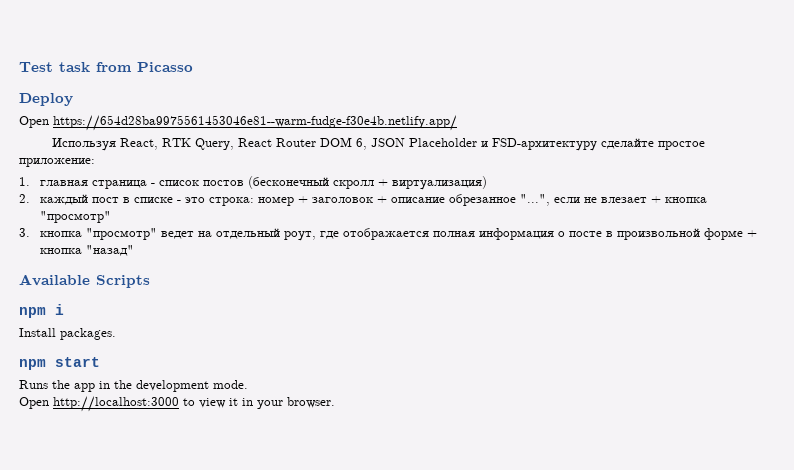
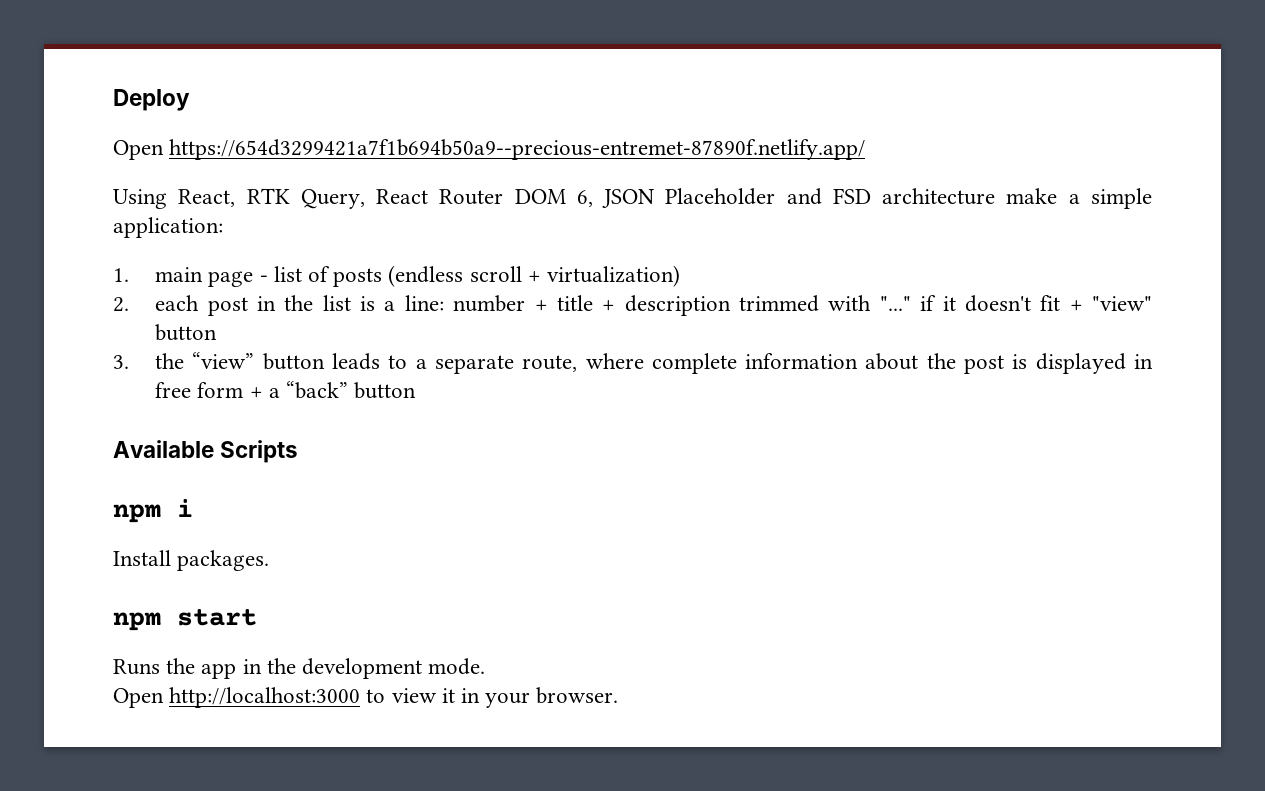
[19,62,193,72] Test task from Picasso // -> (113, 100) none
[53,115,457,131] [52,138,117,151] https://654d28ba9975561453046e81--warm-fudge-f30e4b.netlify.app/ // Используя -> [169,139,866,160] [113,189,167,209] https://654d3299421a7f1b694b50a9--precious-entremet-87890f.netlify.app/ // Using
[481,138,706,151] [19,158,95,167] [19,176,487,190] [19,194,707,206] [39,211,111,223] [19,228,757,241] [39,245,134,256] и FSD-архитектуру сделайте простое приложение: // 1. главная страница - список постов (бесконечный скролл + виртуализация) // 2. каждый пост в списке - это строка: номер + заголовок + описание обрезанное "...", если не влезает + кнопка "просмотр" // 3. кнопка "просмотр" ведет на отдельный роут, где отображается полная информация о посте в произвольной форме + кнопка "назад" -> [786,188,1152,209] [113,217,223,238] [113,265,681,287] [113,295,1152,316] [155,324,218,341] [113,352,1153,374] [155,381,417,399] and FSD architecture make a simple application: // 1. main page - list of posts (endless scroll + virtualization) // 2. each post in the list is a line: number + title + description trimmed with "..." if it doesn't fit + "view" button // 3. the “view” button leads to a separate route, where complete information about the post is displayed in free form + a “back” button

